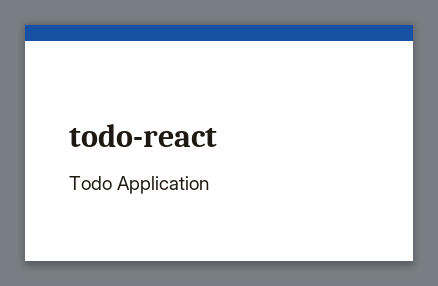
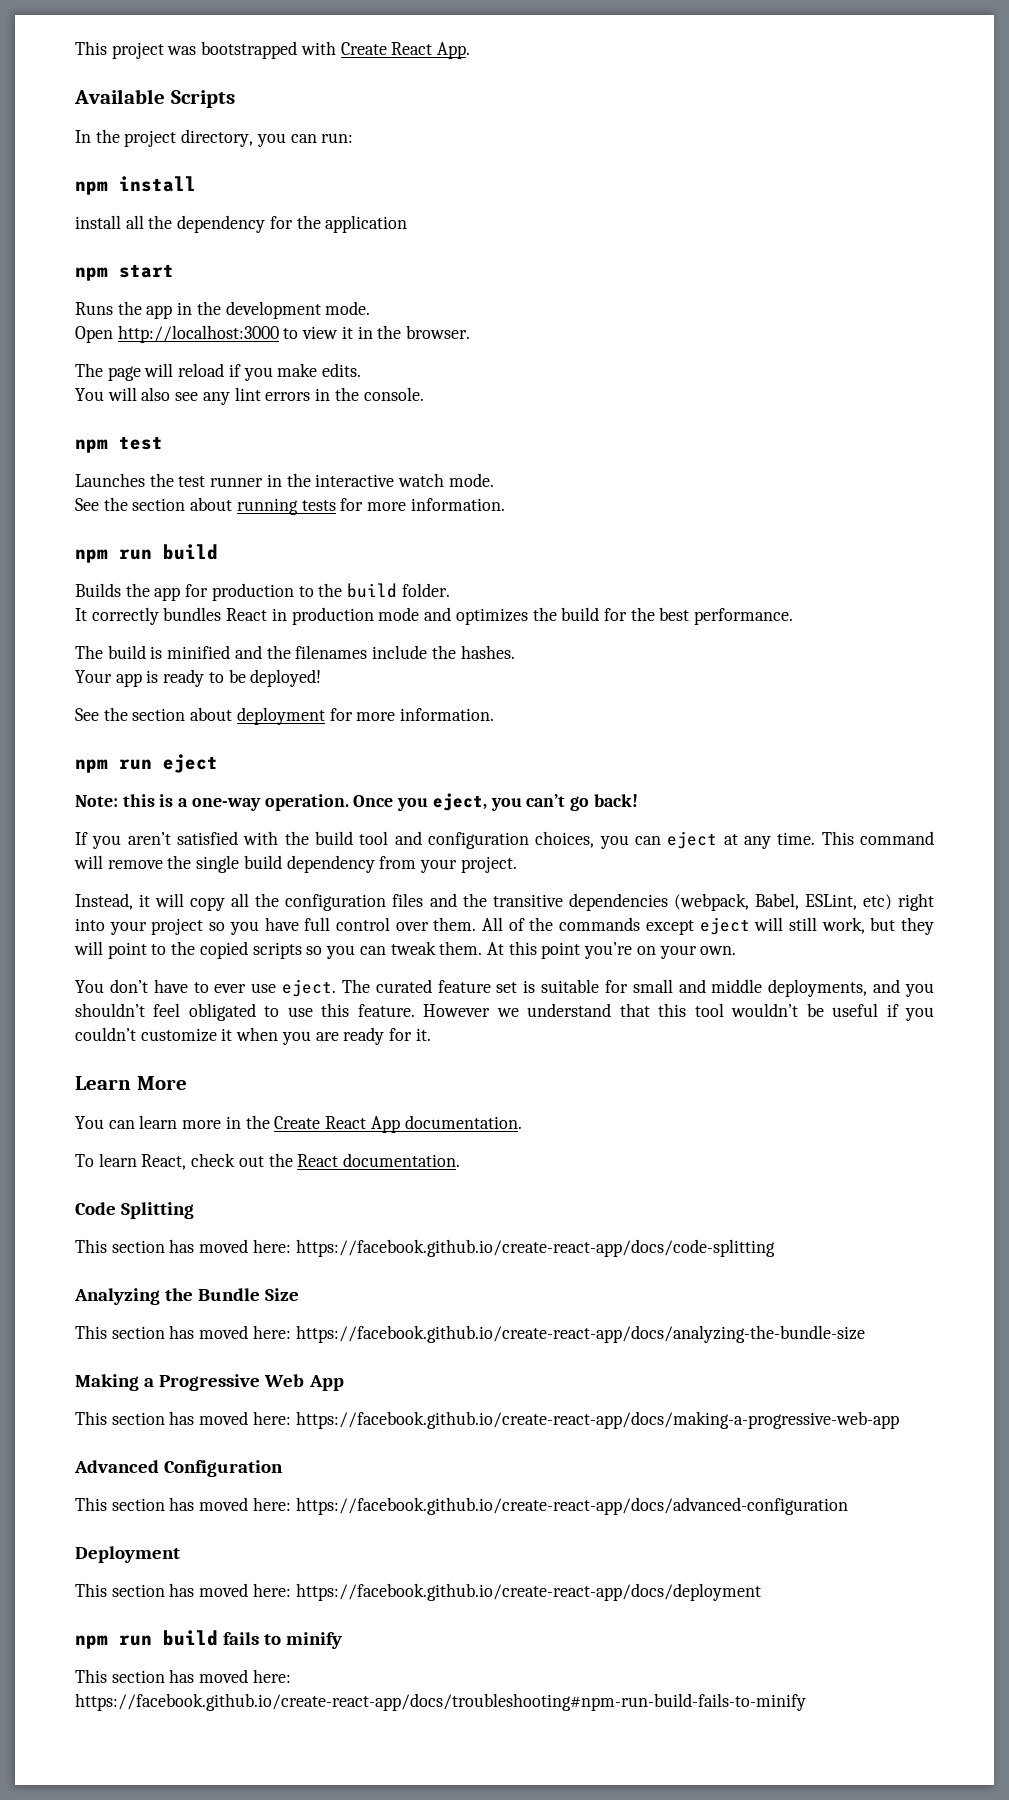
[69,124,217,147] [69,176,210,194] todo-react // Todo Application -> [75,41,471,59] [74,89,235,108] [75,129,354,147] [75,176,196,195] [75,215,408,233] [75,264,174,281] [75,301,371,319] [75,325,471,343] [75,363,362,381] [75,387,424,405] [75,436,163,453] [75,473,494,487] [75,497,505,515] [75,544,218,563] [75,583,450,601] [75,607,794,625] [75,645,515,659] [75,669,322,687] [75,707,495,725] [75,754,218,773] [75,793,638,811] [75,831,935,849] [74,855,517,873] [75,893,934,911] [75,917,935,935] [74,941,737,959] [75,979,935,997] [75,1003,935,1021] [75,1027,431,1045] [75,1076,187,1090] [75,1115,522,1133] [75,1153,461,1170] [75,1202,195,1219] [75,1239,775,1257] [74,1288,300,1305] [75,1325,865,1343] [75,1374,344,1391] [75,1411,899,1429] [74,1460,284,1477] [75,1497,848,1515] [75,1546,180,1563] [75,1583,761,1601] [75,1630,343,1649] [75,1669,291,1683] [75,1693,806,1711] This project was bootstrapped with Create React App. // Available Scripts // In the project directory, you can run: // npm install // install all the dependency for the application // npm start // Runs the app in the development mode. // Open http://localhost:3000 to view it in the browser. // The page will reload if you make edits. // You will also see any lint errors in the console. // npm test // Launches the test runner in the interactive watch mode. // See the section about running tests for more information. // npm run build // Builds the app for production to the build folder. // It correctly bundles React in production mode and optimizes the build for the best performance. // The build is minified and the filenames include the hashes. // Your app is ready to be deployed! // See the section about deployment for more information. // npm run eject // Note: this is a one-way operation. Once you eject, you can’t go back! // If you aren’t satisfied with the build tool and configuration choices, you can eject at any time. This command will remove the single build dependency from your project. // Instead, it will copy all the configuration files and the transitive dependencies (webpack, Babel, ESLint, etc) right into your project so you have full control over them. All of the commands except eject will still work, but they will point to the copied scripts so you can tweak them. At this point you’re on your own. // You don’t have to ever use eject. The curated feature set is suitable for small and middle deployments, and you shouldn’t feel obligated to use this feature. However we understand that this tool wouldn’t be useful if you couldn’t customize it when you are ready for it. // Learn More // You can learn more in the Create React App documentation. // To learn React, check out the React documentation. // Code Splitting // This section has moved here: https://facebook.github.io/create-react-app/docs/code-splitting // Analyzing the Bundle Size // This section has moved here: https://facebook.github.io/create-react-app/docs/analyzing-the-bundle-size // Making a Progressive Web App // This section has moved here: https://facebook.github.io/create-react-app/docs/making-a-progressive-web-app // Advanced Configuration // This section has moved here: https://facebook.github.io/create-react-app/docs/advanced-configuration // Deployment // This section has moved here: https://facebook.github.io/create-react-app/docs/deployment // npm run build fails to minify // This section has moved here: https://facebook.github.io/create-react-app/docs/troubleshooting#npm-run-build-fails-to-minify

